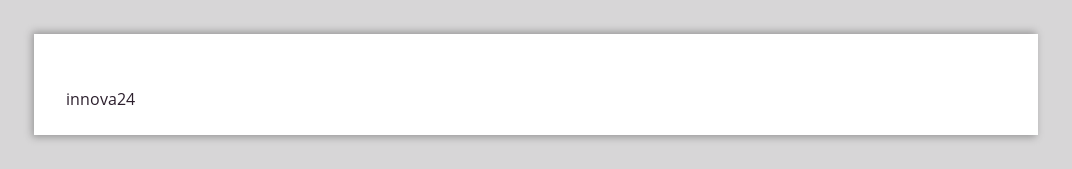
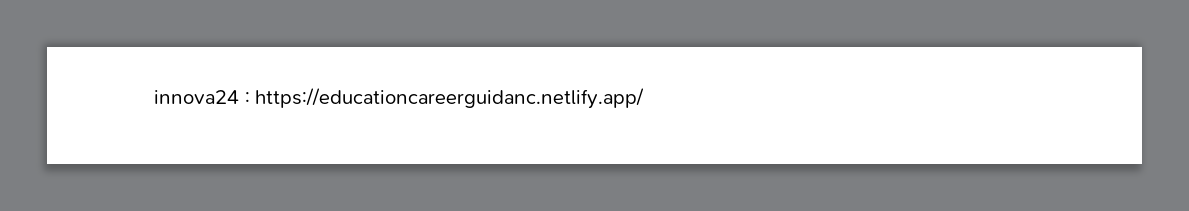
(135, 99) none -> [244,88,645,109] : https://educationcareerguidanc.netlify.app/

